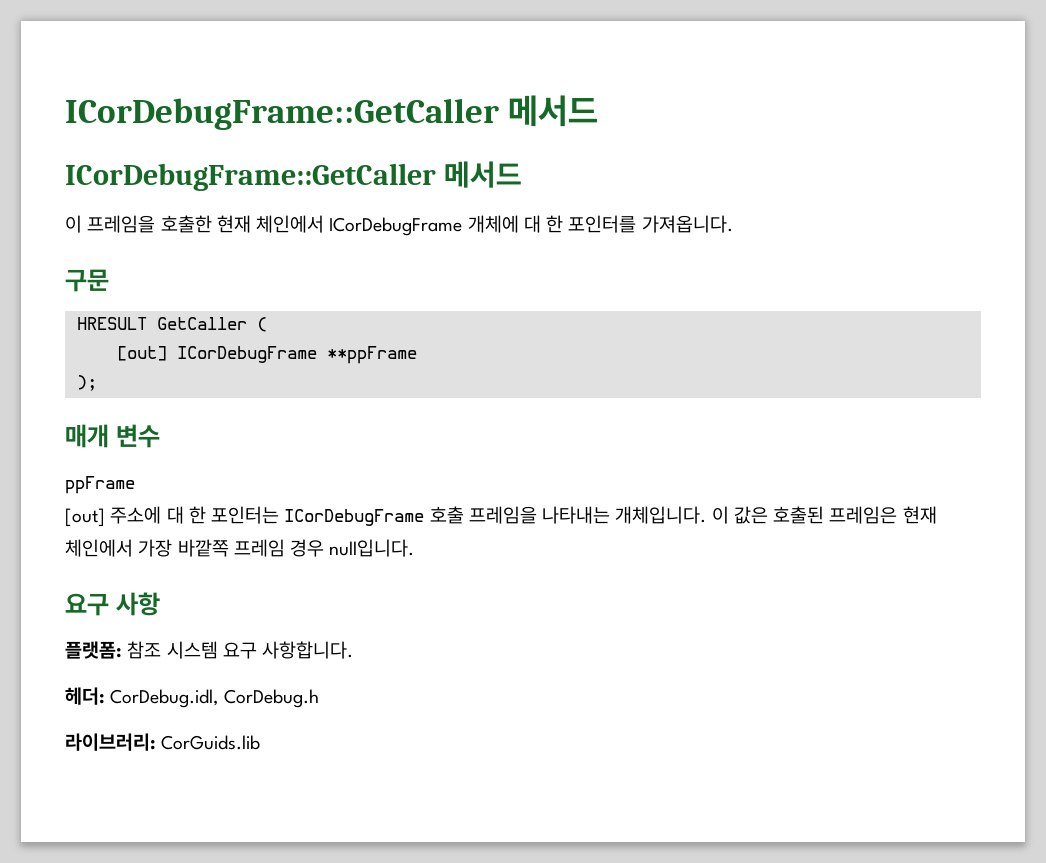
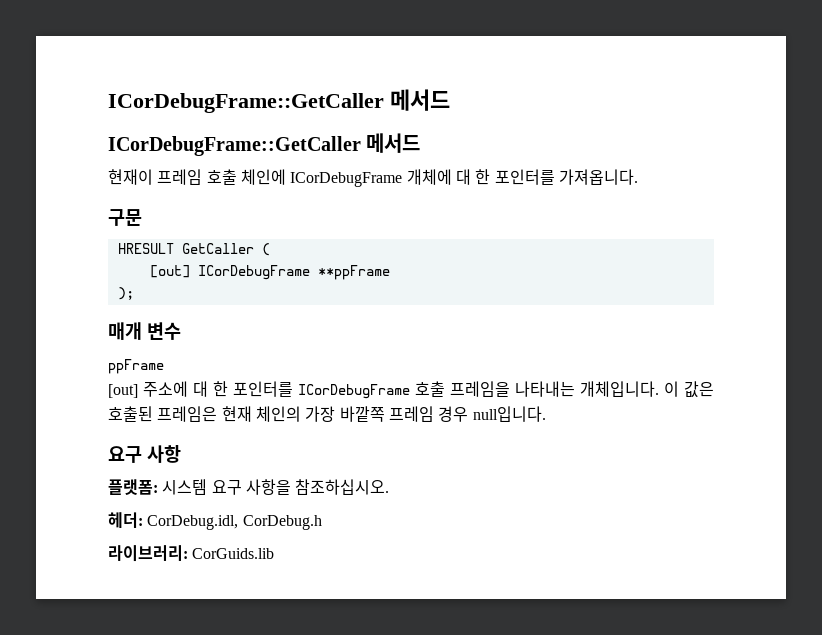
[65,215,325,233] 이 프레임을 호출한 현재 체인에서 -> [108,169,286,185] 현재이 프레임 호출 체인에
[211,506,280,524] 포인터는 -> [233,381,293,397] 포인터를
[65,539,133,557] 체인에서 -> [255,406,301,422] 체인의
[127,641,162,659] 참조 -> (158, 487) none
[262,641,354,659] 사항합니다. -> [245,479,390,495] 사항을 참조하십시오.

